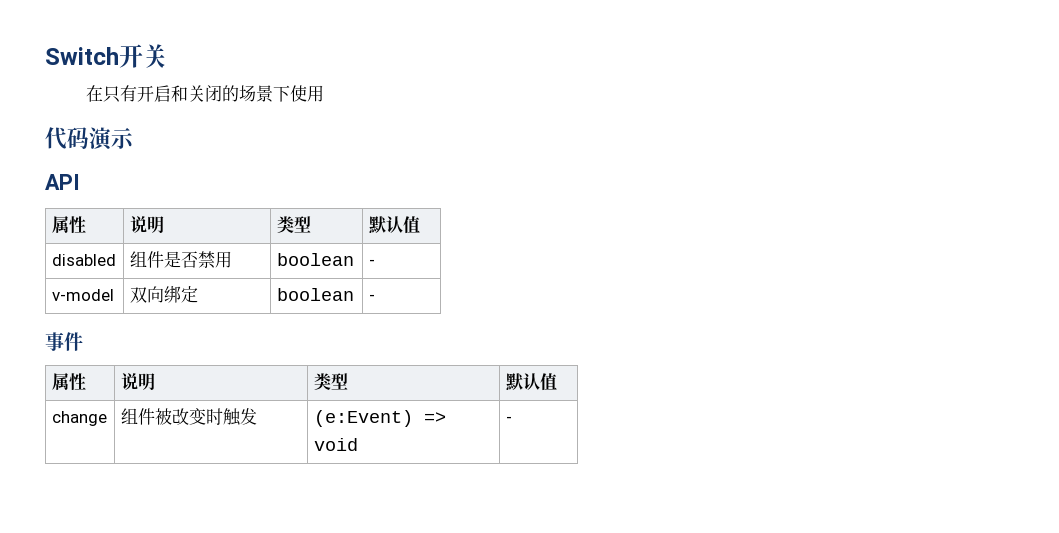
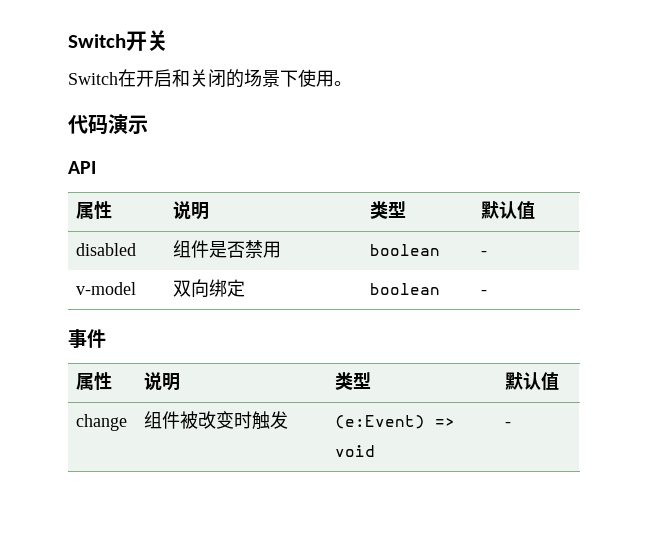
[86,85,138,103] 在只有 -> [68,69,136,87] Switch在
(325, 93) none -> [334,81,352,86] 。

